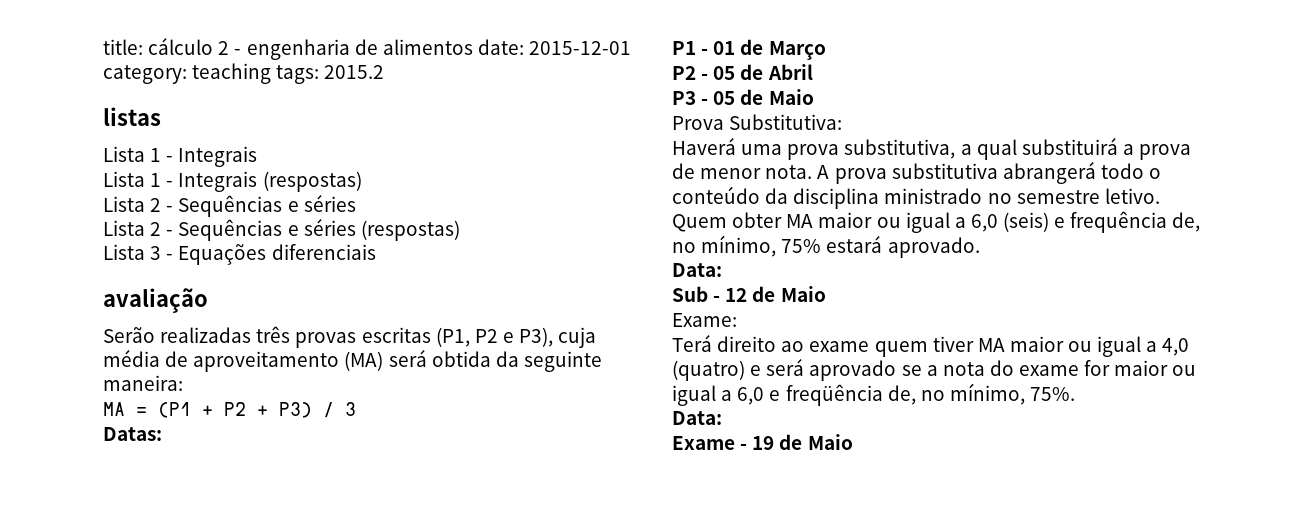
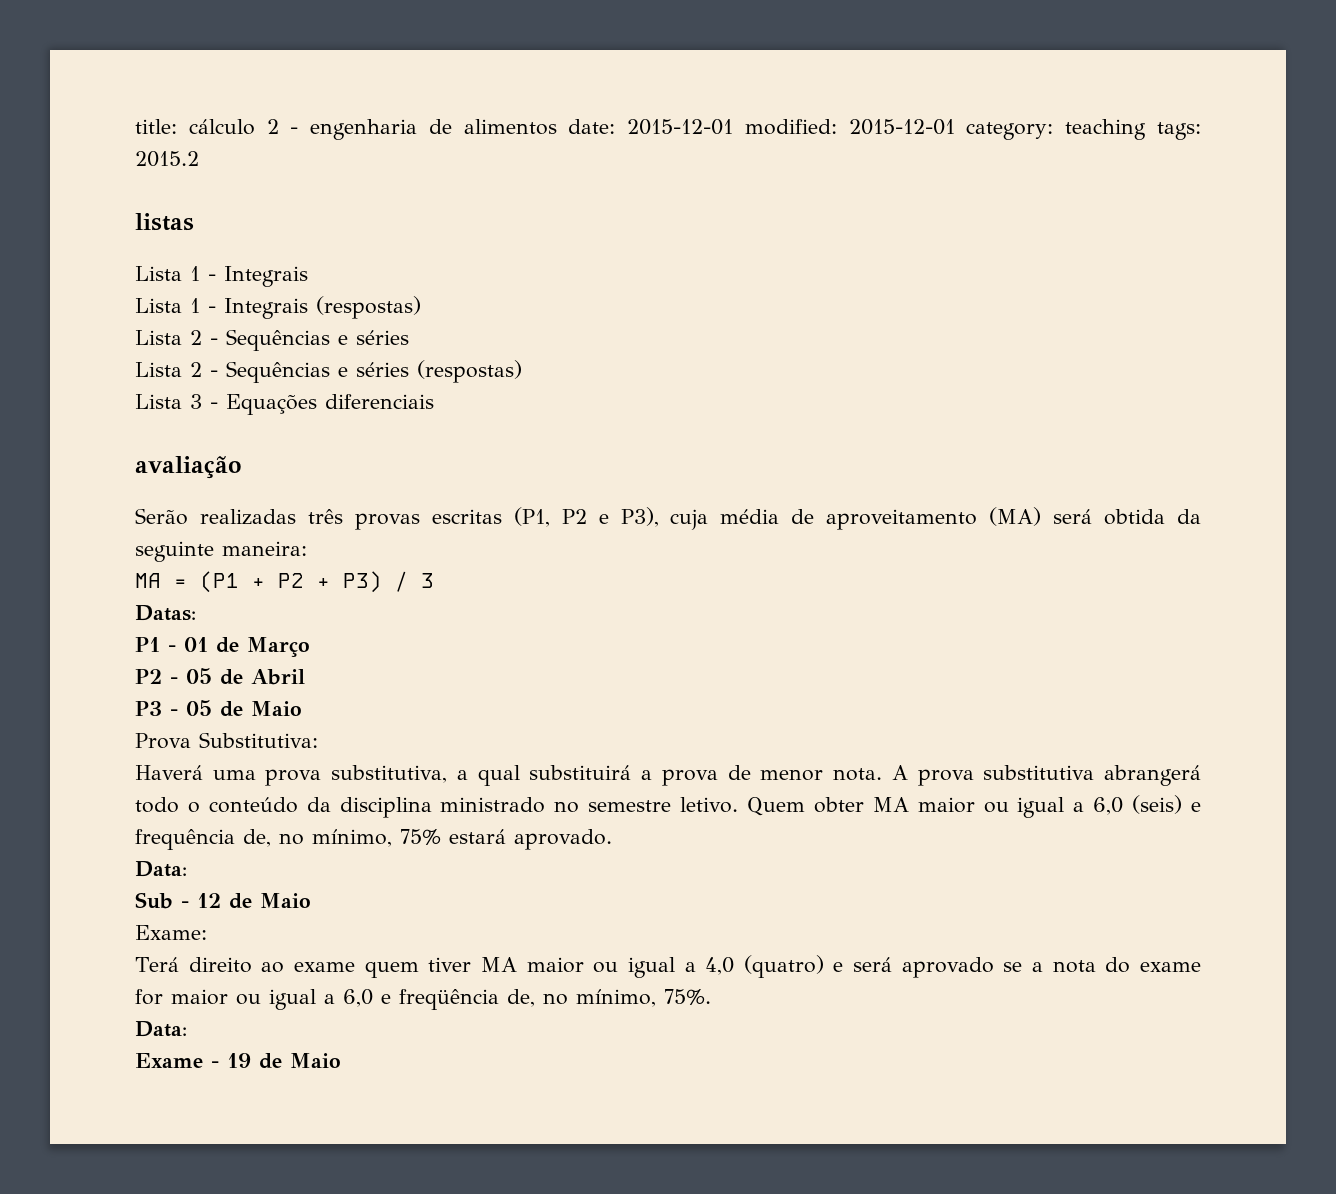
(632, 48) none -> [744,119,955,135] modified: 2015-12-01

